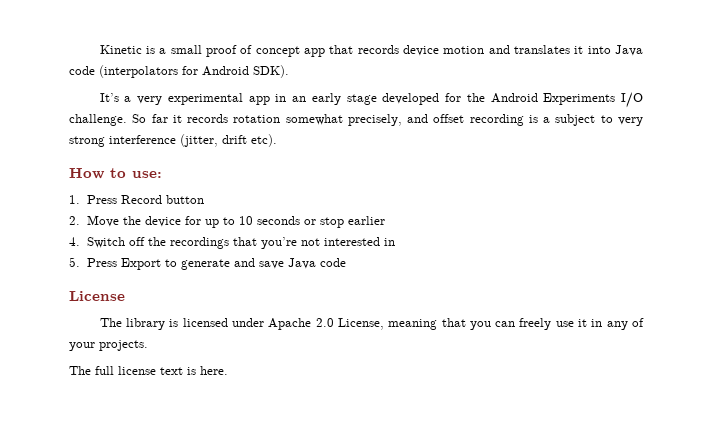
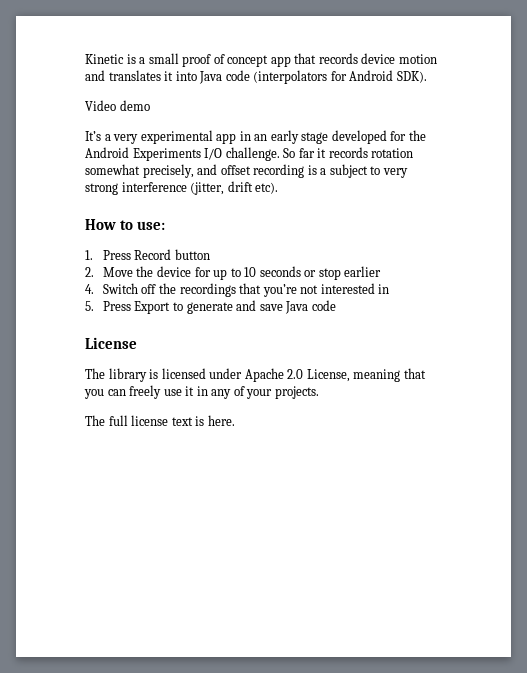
(289, 71) none -> [85,100,150,111] // Video demo

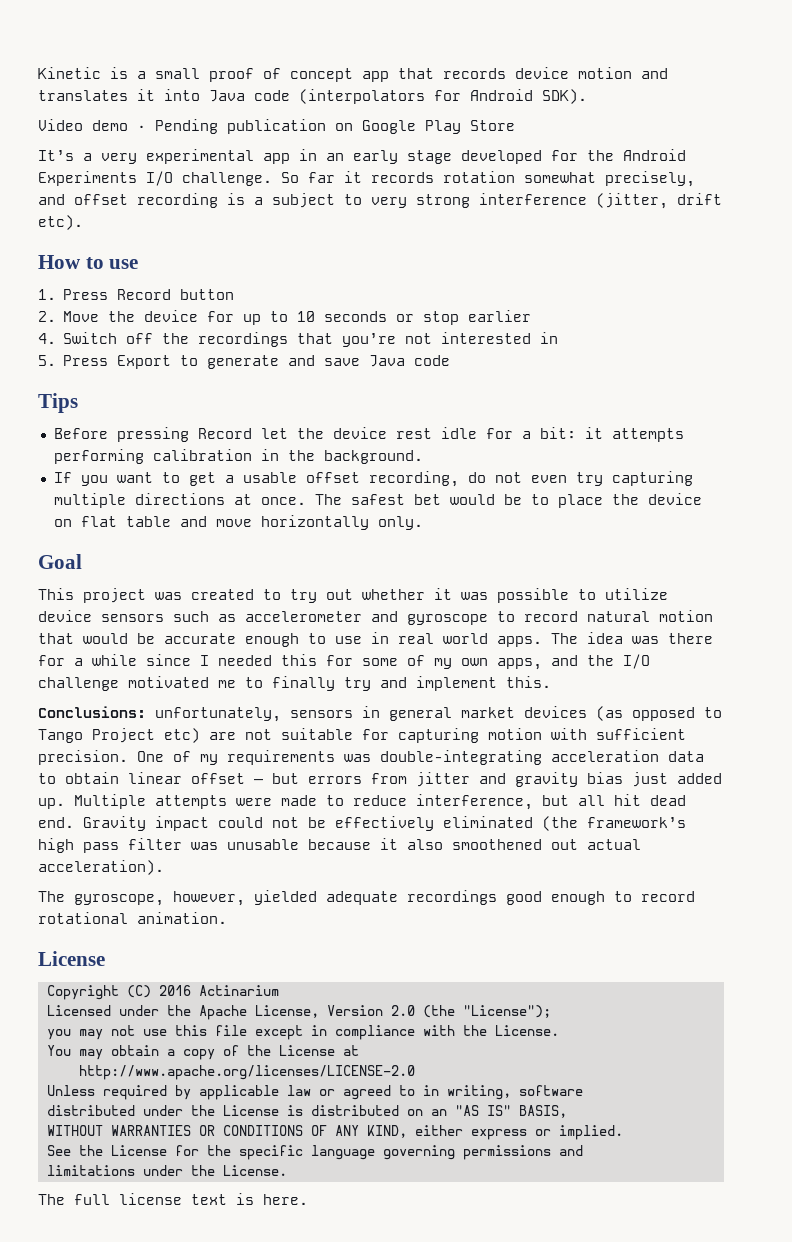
(150, 105) none -> [137,119,515,134] • Pending publication on Google Play Store
[136,221,165,230] use: -> [109,259,139,269] use
[85,337,137,349] [85,368,426,382] [84,385,319,399] License // The library is licensed under Apache 2.0 License, meaning that you can freely use it in any of your projects. -> [38,393,78,413] [53,427,684,442] [53,449,423,464] [53,471,693,487] [53,493,702,508] [53,515,423,530] [38,554,82,569] [38,588,668,603] [38,610,713,625] [38,632,713,647] [38,654,650,670] [38,676,551,691] [38,706,722,722] [38,728,686,743] [38,750,704,765] [38,772,722,787] [38,794,686,810] [38,816,686,831] [38,838,641,853] [38,860,164,875] [38,890,695,906] [38,912,227,924] [38,951,105,966] [46,985,279,1000] [46,1005,551,1020] [46,1025,559,1040] [46,1045,359,1060] [78,1065,415,1080] [46,1085,583,1100] [46,1105,567,1118] [46,1125,623,1140] [46,1145,583,1160] [46,1165,287,1176] Tips // Before pressing Record let the device rest idle for a bit: it attempts performing calibration in the background. // If you want to get a usable offset recording, do not even try capturing multiple directions at once. The safest bet would be to place the device on flat table and move horizontally only. // Goal // This project was created to try out whether it was possible to utilize device sensors such as accelerometer and gyroscope to record natural motion that would be accurate enough to use in real world apps. The idea was there for a while since I needed this for some of my own apps, and the I/O challenge motivated me to finally try and implement this. // Conclusions: unfortunately, sensors in general market devices (as opposed to Tango Project etc) are not suitable for capturing motion with sufficient precision. One of my requirements was double-integrating acceleration data to obtain linear offset — but errors from jitter and gravity bias just added up. Multiple attempts were made to reduce interference, but all hit dead end. Gravity impact could not be effectively eliminated (the framework’s high pass filter was unusable because it also smoothened out actual acceleration). // The gyroscope, however, yielded adequate recordings good enough to record rotational animation. // License // Copyright (C) 2016 Actinarium // Licensed under the Apache License, Version 2.0 (the "License"); // you may not use this file except in compliance with the License. // You may obtain a copy of the License at // http://www.apache.org/licenses/LICENSE-2.0 // Unless required by applicable law or agreed to in writing, software // distributed under the License is distributed on an "AS IS" BASIS, // WITHOUT WARRANTIES OR CONDITIONS OF ANY KIND, either express or implied. // See the License for the specific language governing permissions and // limitations under the License.

